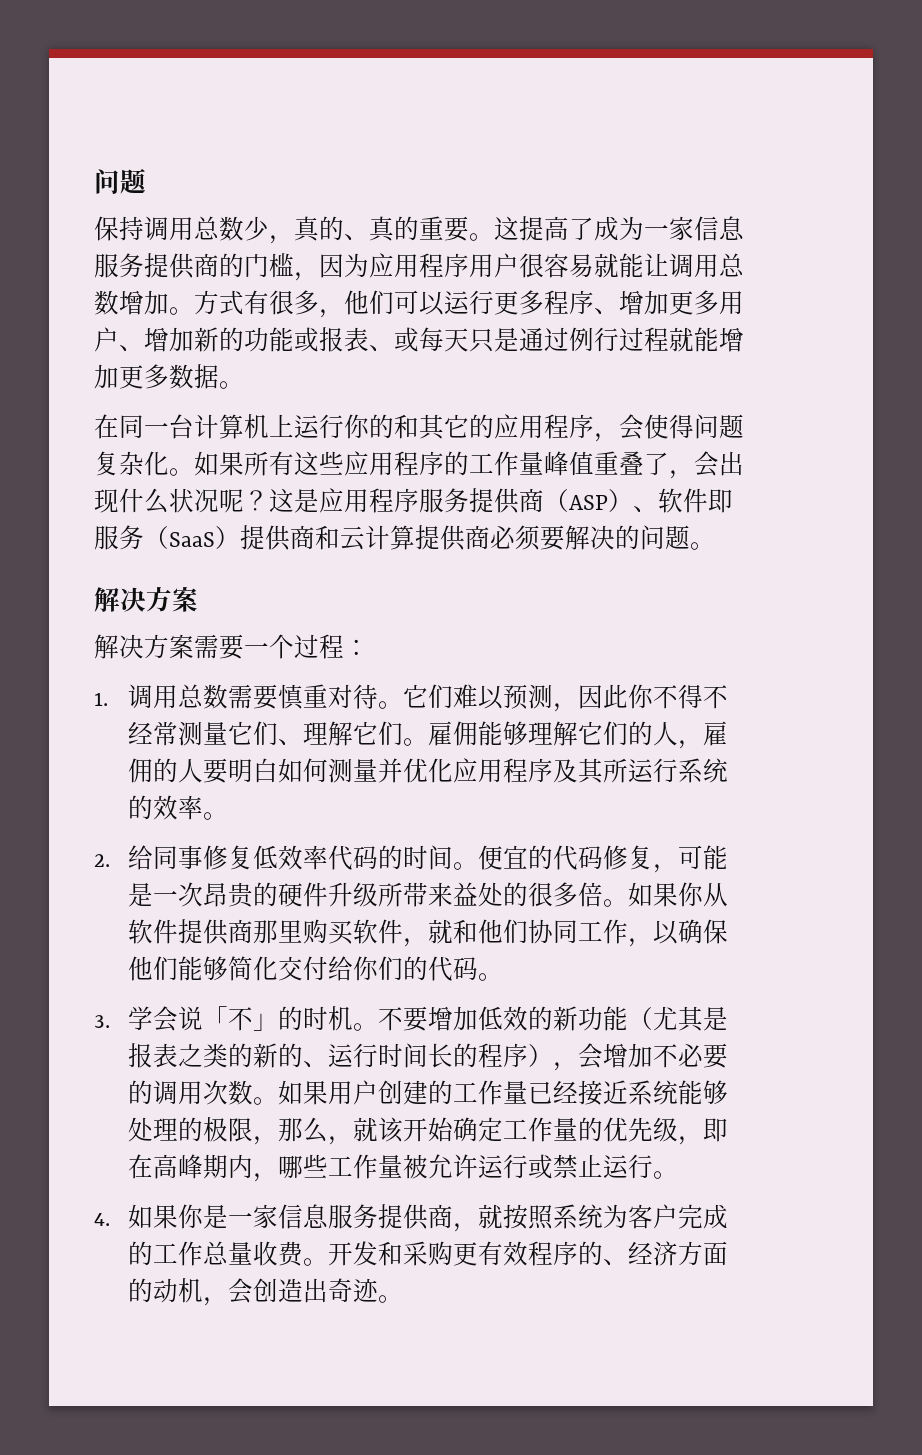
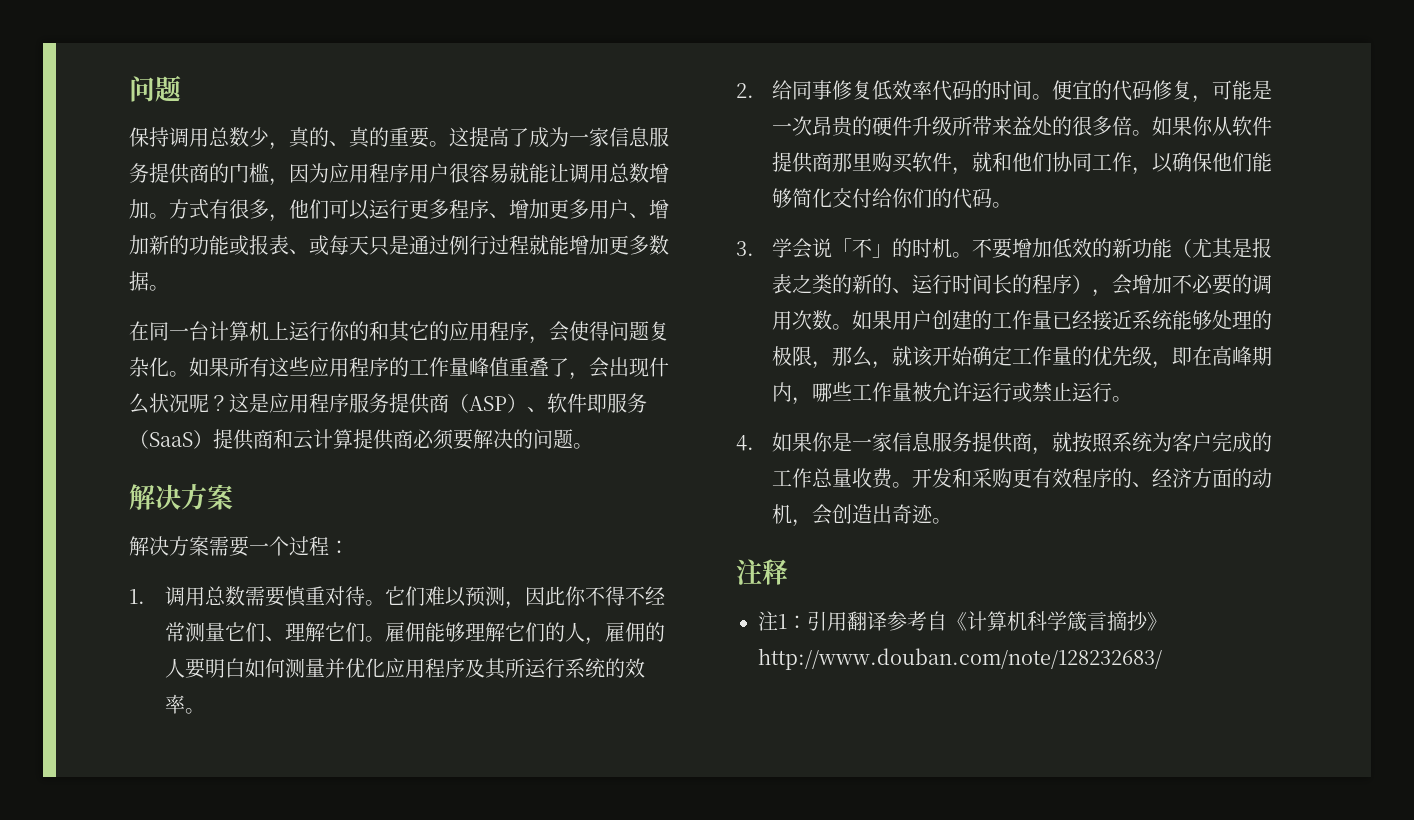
(404, 1299) none -> [736,559,788,585] [758,611,1167,632] [758,648,1162,670] // 注释 // 注1：引用翻译参考自《计算机科学箴言摘抄》http://www.douban.com/note/128232683/

